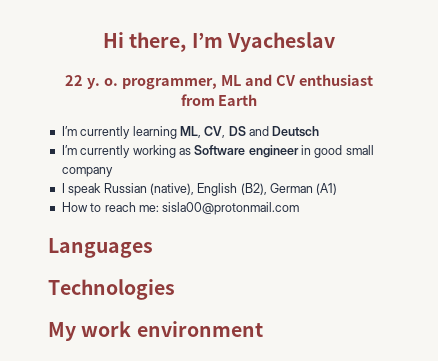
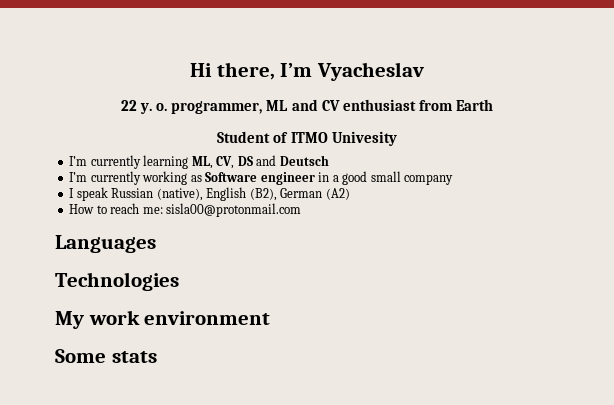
(258, 100) none -> [217,131,397,146] // Student of ITMO Univesity
(311, 150) none -> [332,175,339,182] a
[316,183,338,195] (A1) -> [325,188,350,200] (A2)
(263, 329) none -> [55,349,157,363] // Some stats

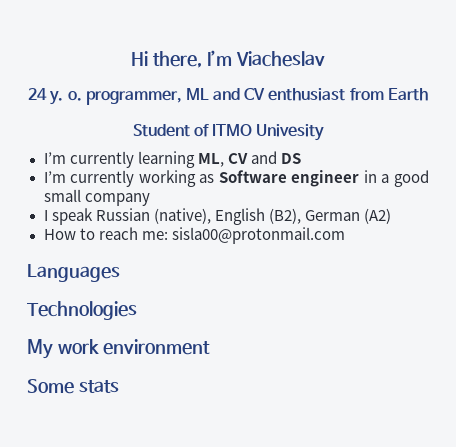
[316,62,424,81] [121,100,138,111] Vyacheslav // 22 -> [235,51,325,67] [28,88,48,100] Viacheslav // 24
[216,156,235,169] CV, -> [227,151,277,164] CV and
[256,155,329,166] and Deutsch -> (301, 158) none

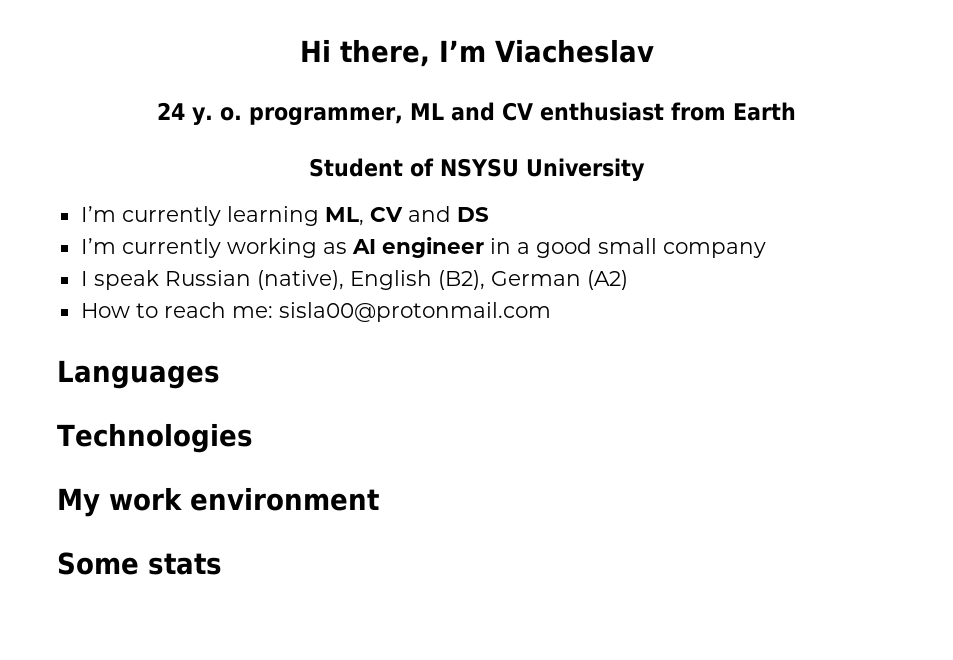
[212,124,325,141] ITMO Univesity -> [440,158,645,181] NSYSU University
[218,170,287,183] Software -> [351,239,376,254] AI

